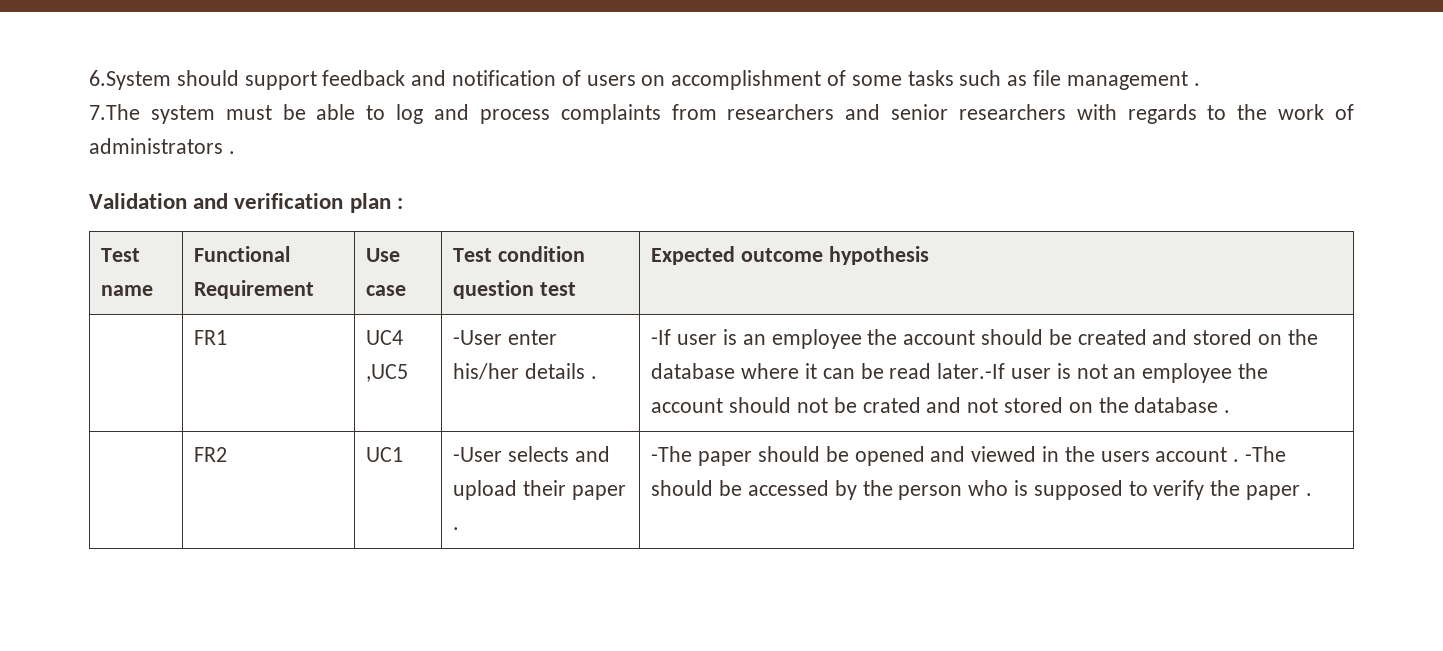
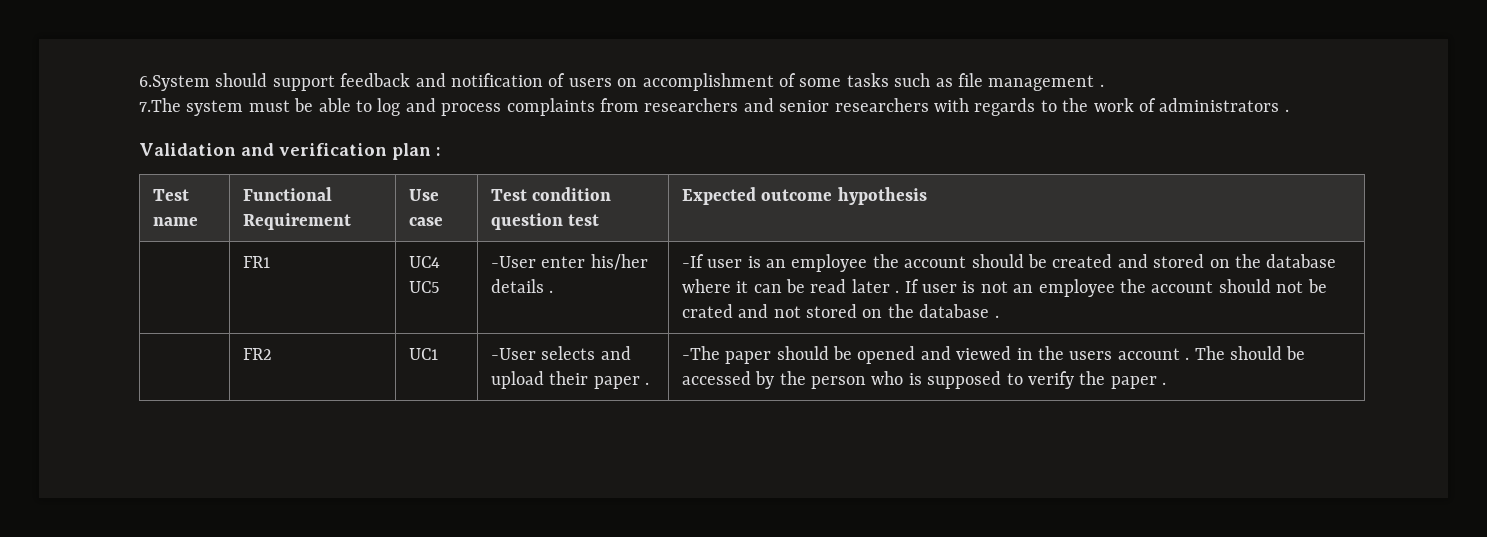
[366,364,409,382] ,UC5 -> [408,281,440,293] UC5
[937,363,1006,379] later.-If -> [851,279,919,293] later . If
[1245,446,1287,462] -The -> [1194,346,1225,360] The

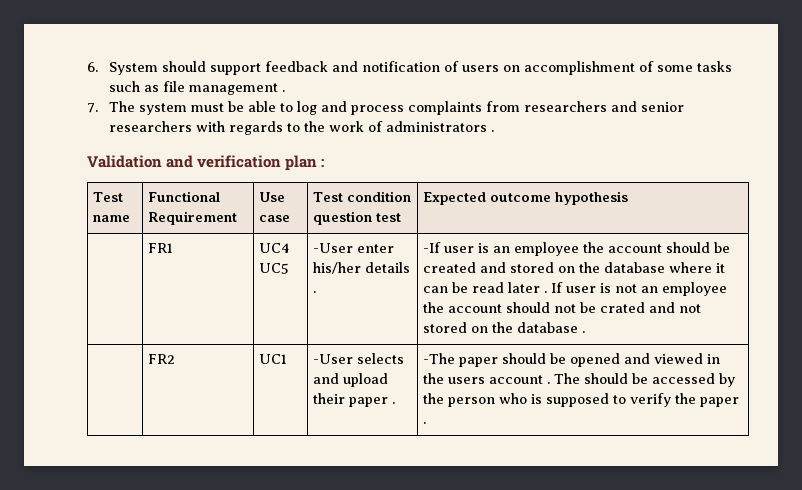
[139,75,210,91] 6.System -> [87,62,158,75] 6. System
[139,98,181,112] 7.The -> [87,101,135,113] 7. The

